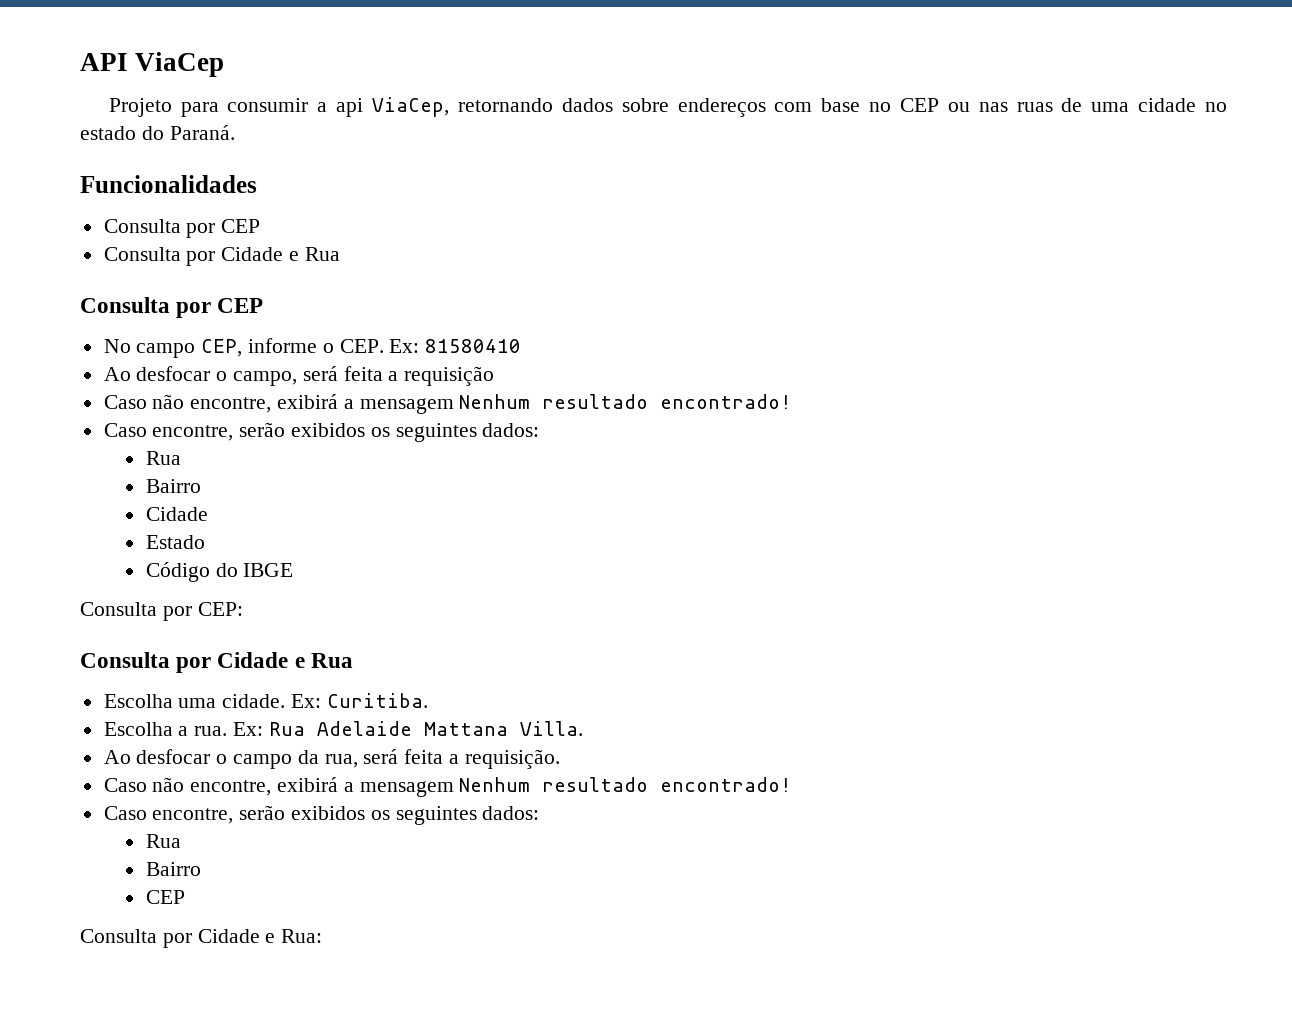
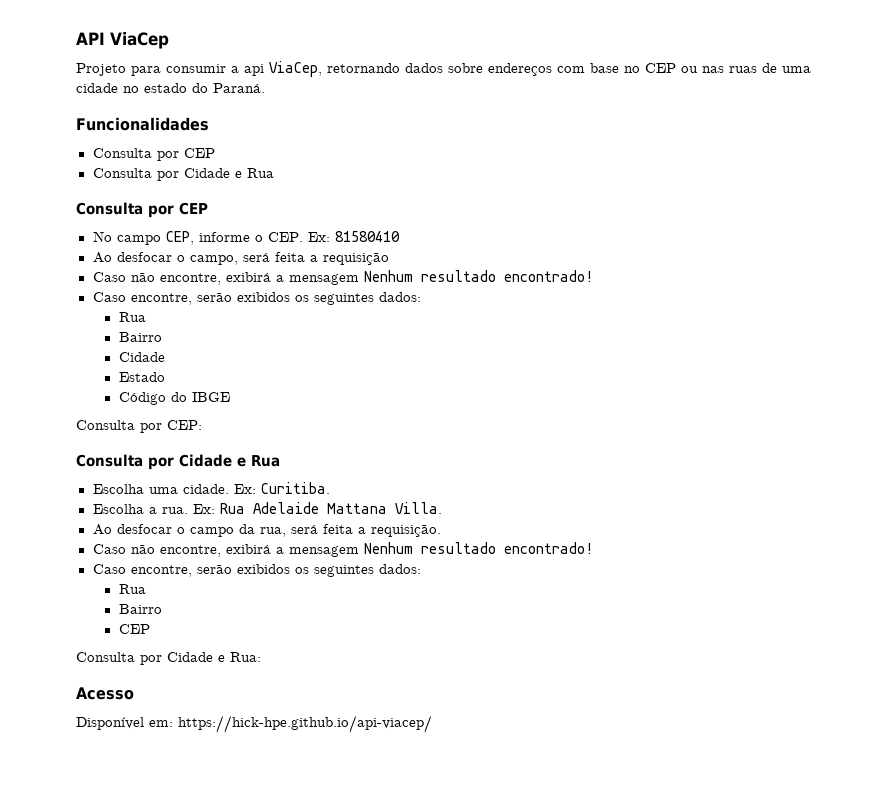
(323, 936) none -> [76,687,134,700] [76,715,432,733] // Acesso // Disponível em: https://hick-hpe.github.io/api-viacep/

